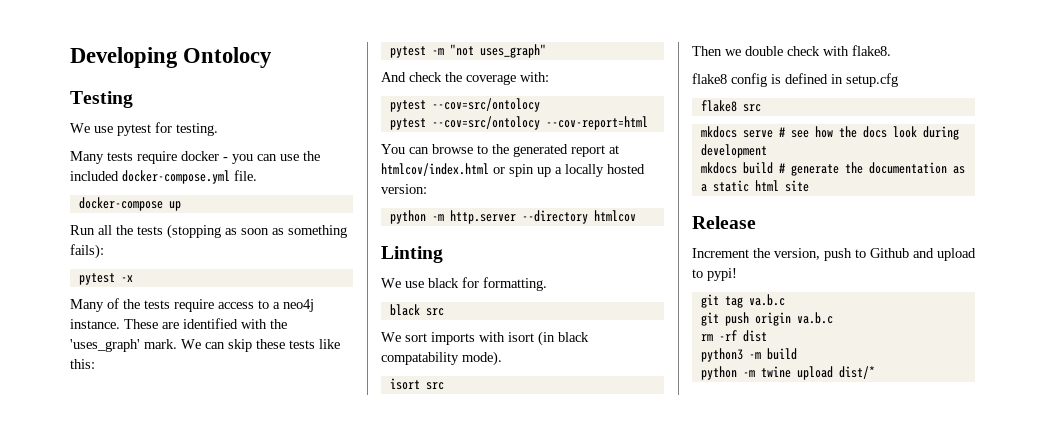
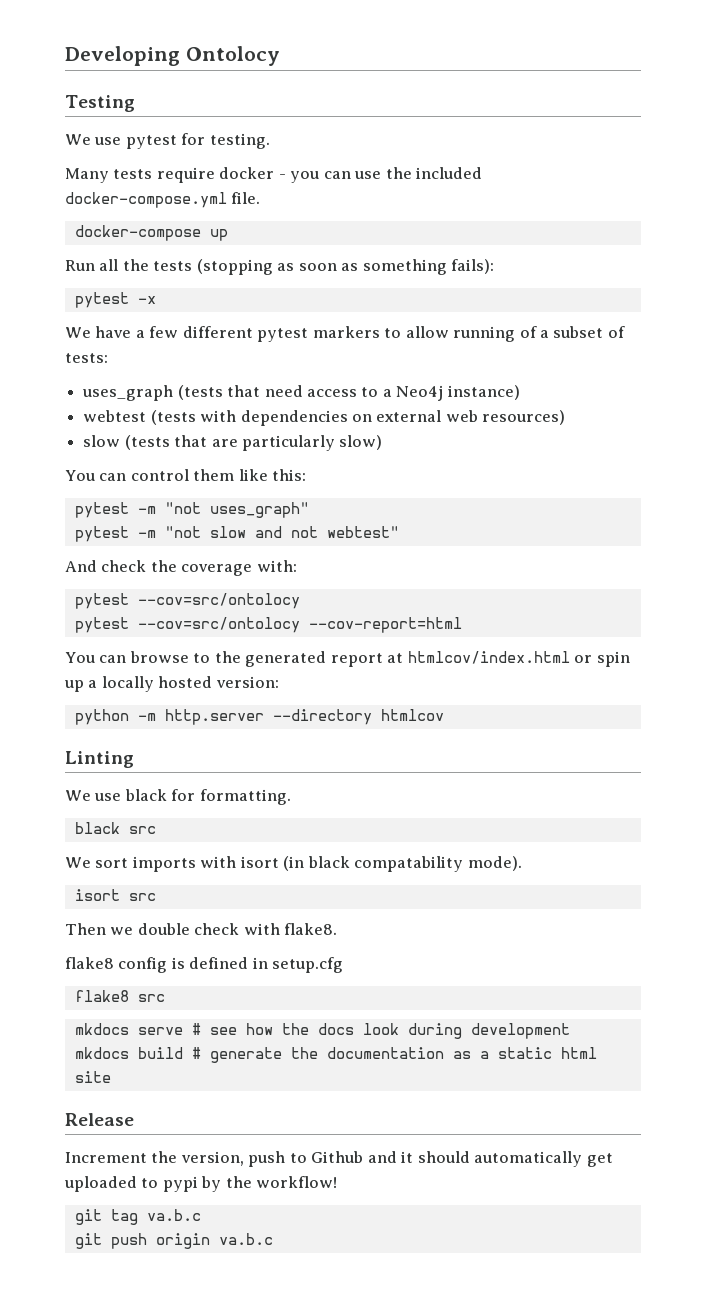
[70,298,314,312] [70,318,287,329] [70,339,315,352] Many of the tests require access to a neo4j instance. These are identified with the 'uses_graph' mark. We can skip these tests -> [65,326,625,342] [65,353,108,363] [82,385,520,401] [83,410,566,426] [83,435,383,451] [65,469,235,481] We have a few different pytest markers to allow running of a subset of tests: // uses_graph (tests that need access to a Neo4j instance) // webtest (tests with dependencies on external web resources) // slow (tests that are particularly slow) // You can control them
(546, 51) none -> [74,526,399,542] // pytest -m "not slow and not webtest"
[937,248,976,261] [692,268,737,281] upload to pypi! -> [401,1151,613,1167] [64,1176,338,1192] it should automatically get uploaded to pypi by the workflow!
[700,330,767,342] [700,348,797,362] [700,366,875,380] // rm -rf dist // python3 -m build // python -m twine upload dist/* -> (273, 1239) none

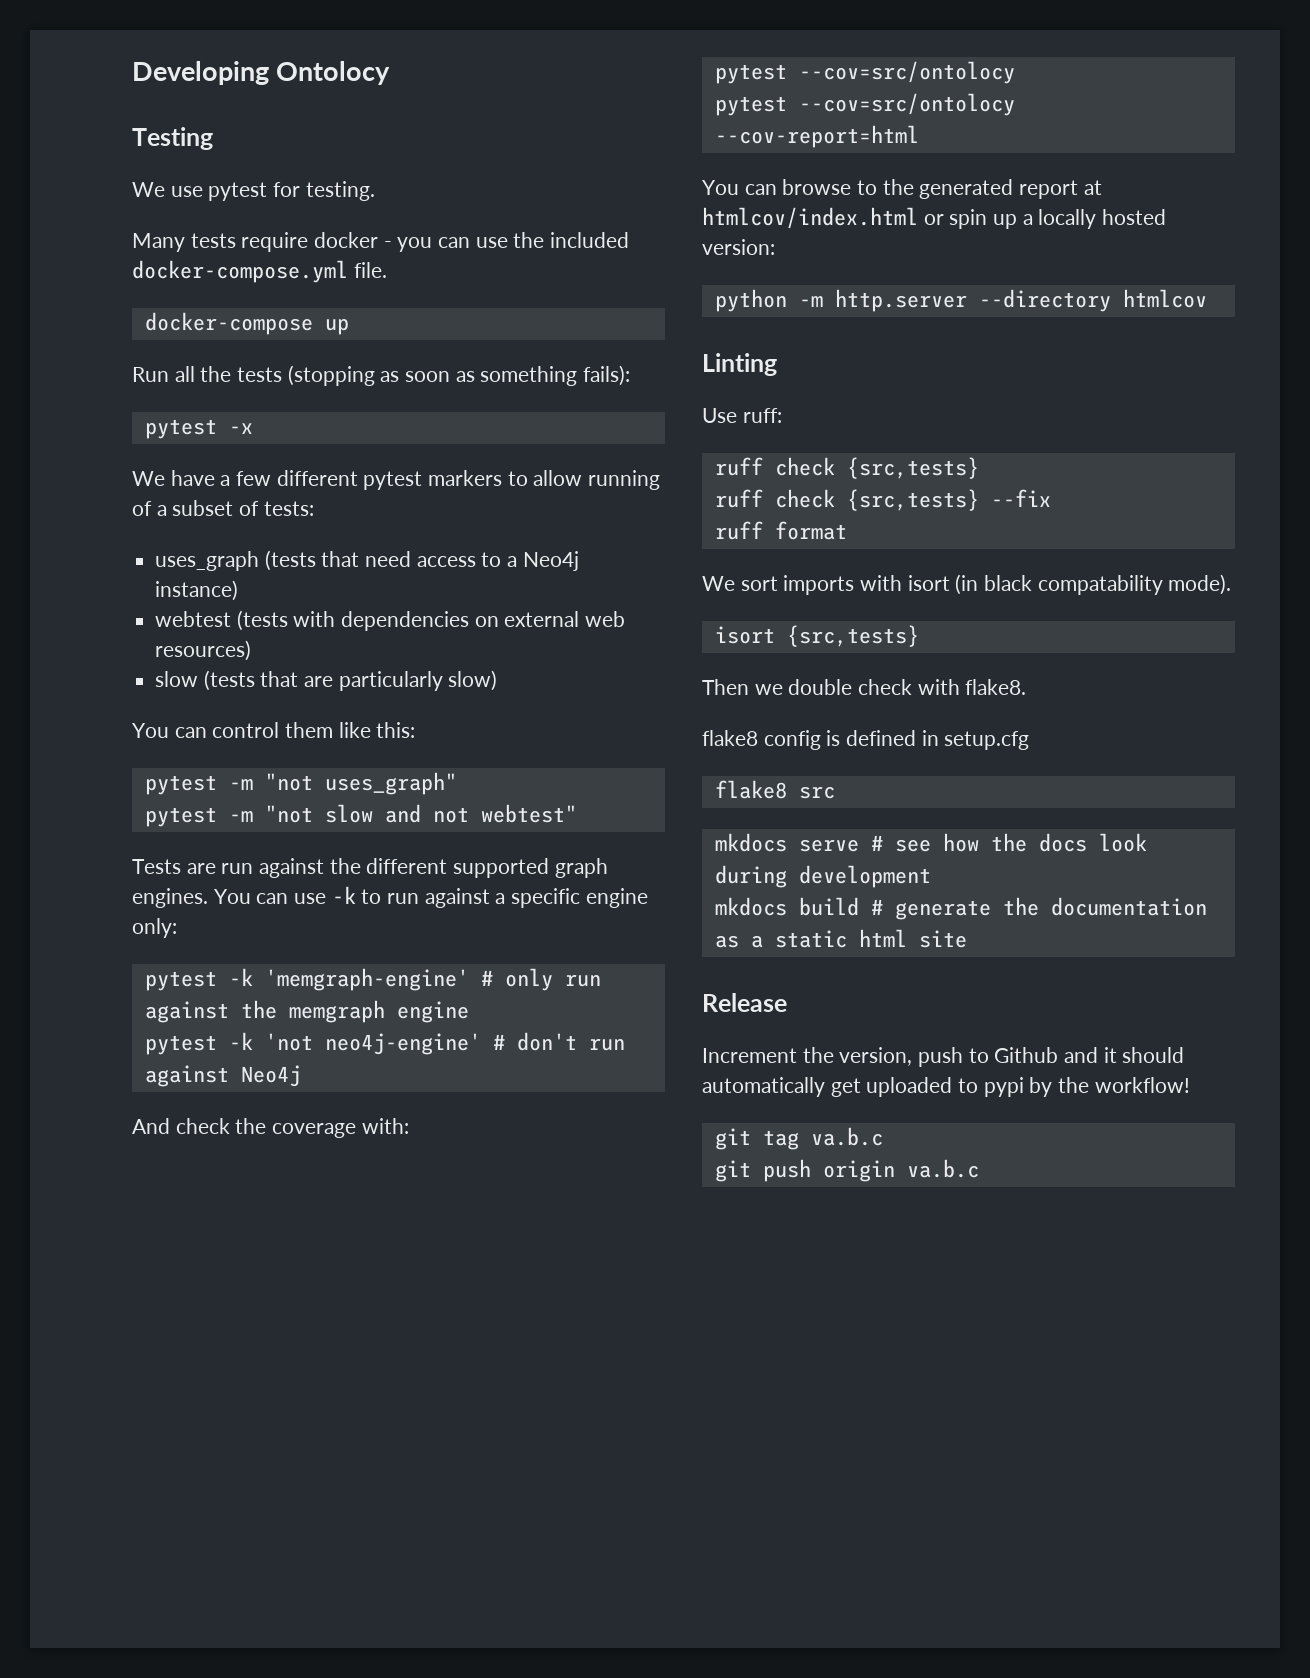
(399, 532) none -> [132,858,608,878] [132,886,648,908] [132,918,177,938] [144,968,601,991] [144,1000,469,1023] [144,1032,625,1055] [144,1065,301,1087] // Tests are run against the different supported graph engines. You can use -k to run against a specific engine only: // pytest -k 'memgraph-engine' # only run against the memgraph engine // pytest -k 'not neo4j-engine' # don't run against Neo4j
[65,789,291,805] [74,822,156,834] We use black for formatting. // black src -> [702,408,782,423] [714,457,979,479] [714,489,1051,511] [714,521,847,540] Use ruff: // ruff check {src,tests} // ruff check {src,tests} --fix // ruff format
[128,893,156,901] src -> [786,625,919,647] {src,tests}

